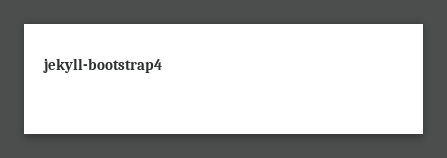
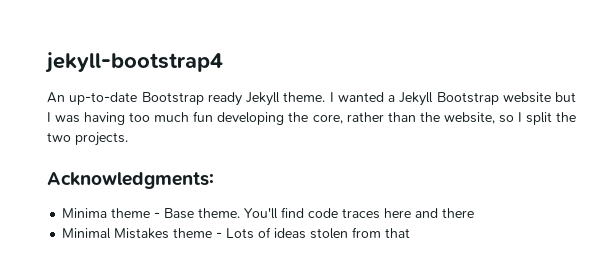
(162, 65) none -> [47,92,576,106] [47,111,576,125] [47,132,128,146] [47,172,214,189] [62,207,475,219] [62,227,411,239] // An up-to-date Bootstrap ready Jekyll theme. I wanted a Jekyll Bootstrap website but I was having too much fun developing the core, rather than the website, so I split the two projects. // Acknowledgments: // Minima theme - Base theme. You'll find code traces here and there // Minimal Mistakes theme - Lots of ideas stolen from that

